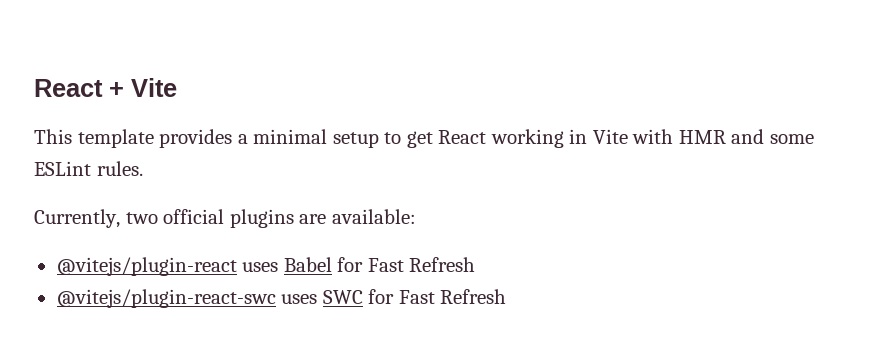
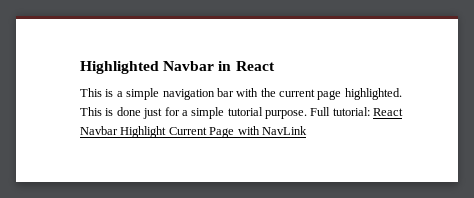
[34,78,177,97] [34,129,815,148] [34,161,143,176] [34,209,416,228] [56,257,476,276] [56,289,507,308] React + Vite // This template provides a minimal setup to get React working in Vite with HMR and some ESLint rules. // Currently, two official plugins are available: // @vitejs/plugin-react uses Babel for Fast Refresh // @vitejs/plugin-react-swc uses SWC for Fast Refresh -> [80,61,275,74] [80,88,402,100] [80,107,404,119] [80,126,307,138] Highlighted Navbar in React // This is a simple navigation bar with the current page highlighted. This is done just for a simple tutorial purpose. Full tutorial: React Navbar Highlight Current Page with NavLink

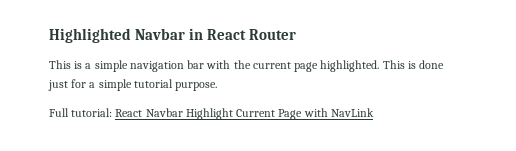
(275, 66) none -> [249,29,297,40] Router
(307, 114) none -> (218, 86) //

